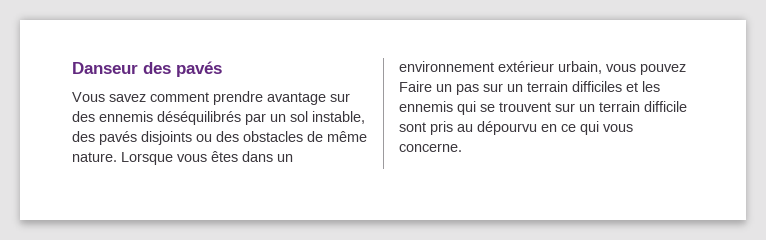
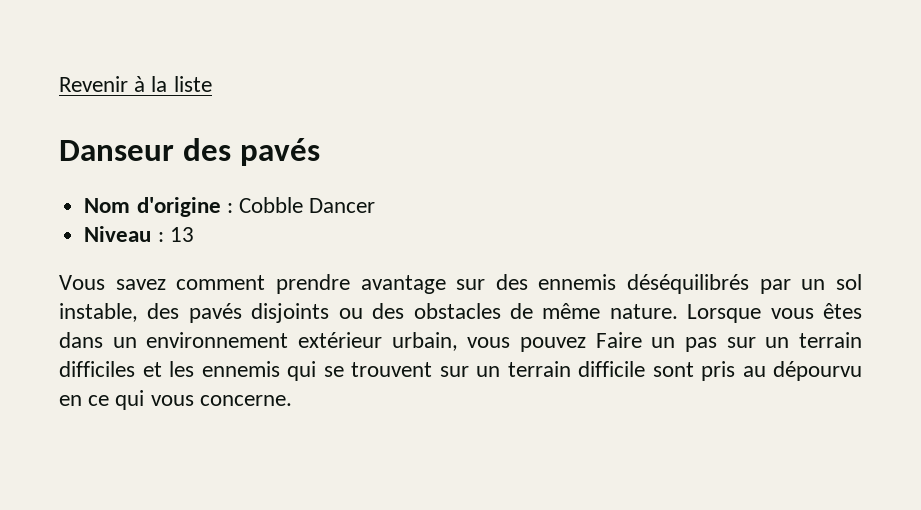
(72, 68) none -> [59,76,212,92] Revenir à la liste //
(222, 69) none -> [84,197,376,217] [84,226,194,242] // Nom d'origine : Cobble Dancer // Niveau : 13

